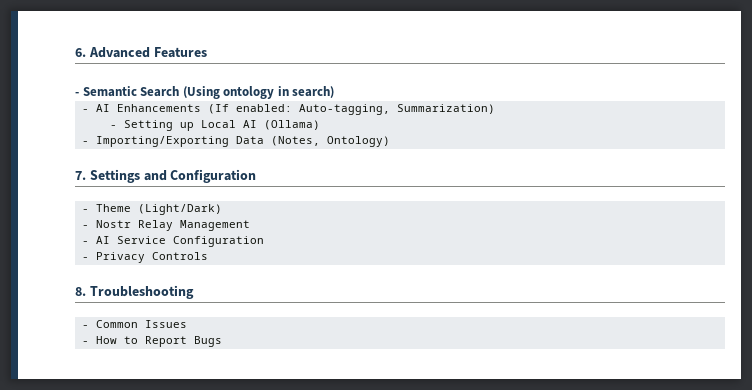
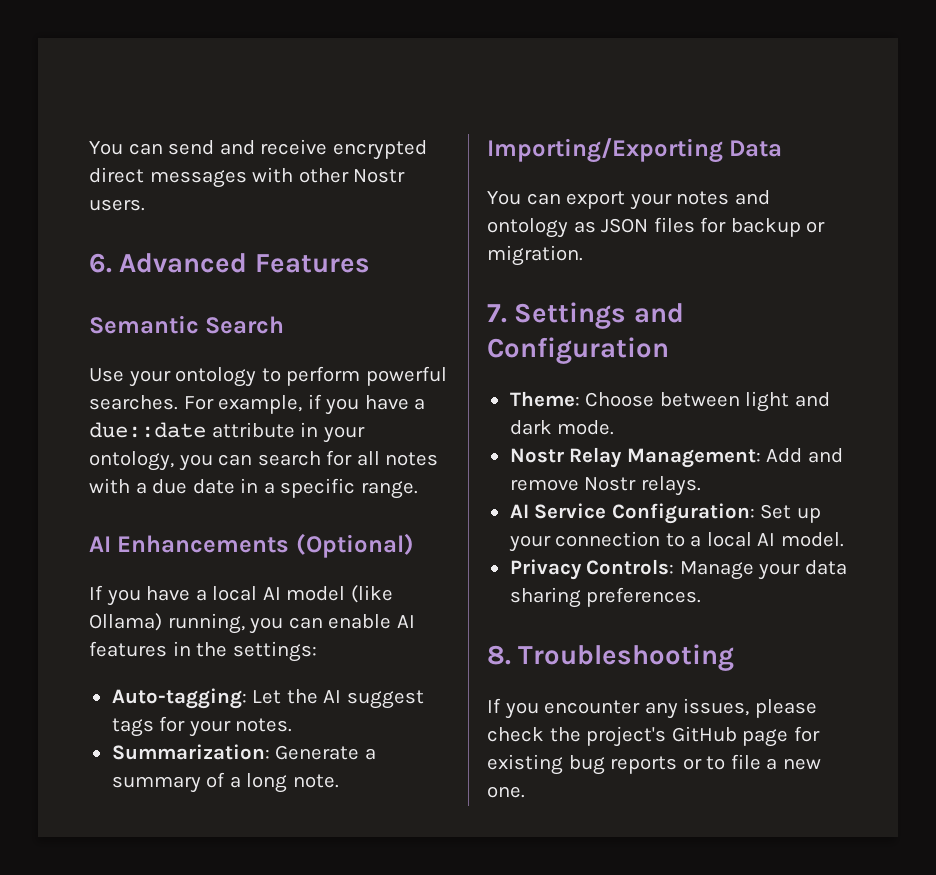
(75, 52) none -> [89,139,427,160] [89,167,406,188] [89,199,145,211] You can send and receive encrypted direct messages with other Nostr users. //
[75,92,79,96] - -> (370, 263) none
[182,86,335,99] [82,104,496,115] [110,120,321,131] [82,136,391,147] [75,169,257,183] [82,204,223,215] [82,220,251,231] [82,236,265,247] [82,252,209,263] [75,285,194,299] [82,320,188,328] [82,336,223,347] (Using ontology in search) // - AI Enhancements (If enabled: Auto-tagging, Summarization) // - Setting up Local AI (Ollama) // - Importing/Exporting Data (Notes, Ontology) // 7. Settings and Configuration // - Theme (Light/Dark) // - Nostr Relay Management // - AI Service Configuration // - Privacy Controls // 8. Troubleshooting // - Common Issues // - How to Report Bugs -> [89,366,447,387] [89,394,426,415] [89,422,365,443] [89,450,439,471] [89,478,418,499] [89,533,414,558] [89,585,393,606] [89,613,415,634] [89,641,317,662] [111,688,424,709] [111,716,293,737] [111,744,376,760] [111,772,339,793] [487,138,783,163] [487,190,770,210] [487,217,826,238] [487,245,583,266] [487,302,684,329] [487,337,669,364] [509,391,830,412] [509,420,615,435] [509,447,843,468] [509,476,701,496] [509,503,821,524] [508,531,844,552] [509,559,847,580] [509,587,702,608] [487,644,735,671] [487,698,817,719] [487,726,820,747] [487,754,821,775] [487,786,525,798] // Use your ontology to perform powerful searches. For example, if you have a due::date attribute in your ontology, you can search for all notes with a due date in a specific range. // AI Enhancements (Optional) // If you have a local AI model (like Ollama) running, you can enable AI features in the settings: // Auto-tagging: Let the AI suggest tags for your notes. // Summarization: Generate a summary of a long note. // Importing/Exporting Data // You can export your notes and ontology as JSON files for backup or migration. // 7. Settings and Configuration // Theme: Choose between light and dark mode. // Nostr Relay Management: Add and remove Nostr relays. // AI Service Configuration: Set up your connection to a local AI model. // Privacy Controls: Manage your data sharing preferences. // 8. Troubleshooting // If you encounter any issues, please check the project's GitHub page for existing bug reports or to file a new one.

